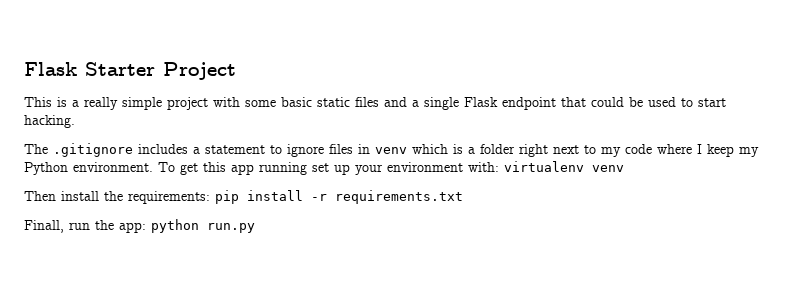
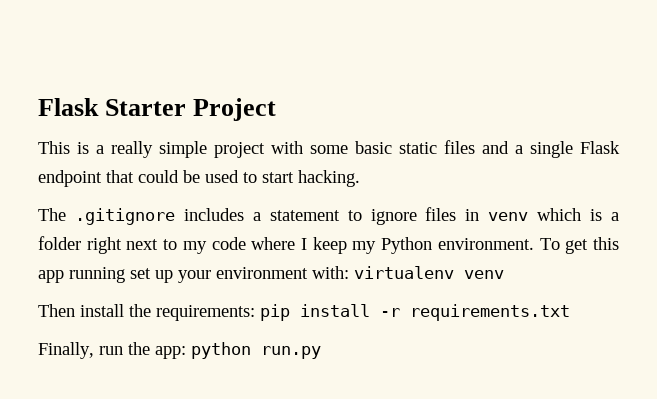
[24,220,64,233] Finall, -> [38,342,94,359] Finally,

